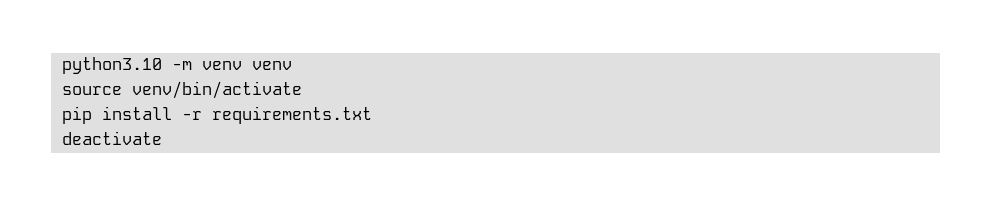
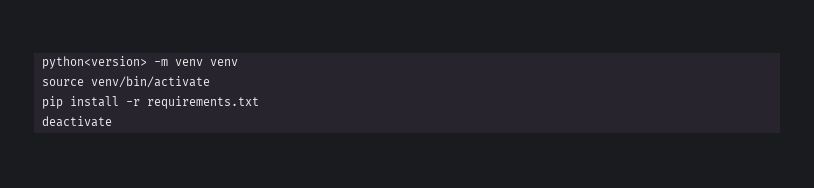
[61,57,162,74] python3.10 -> [41,56,147,69] python<version>

